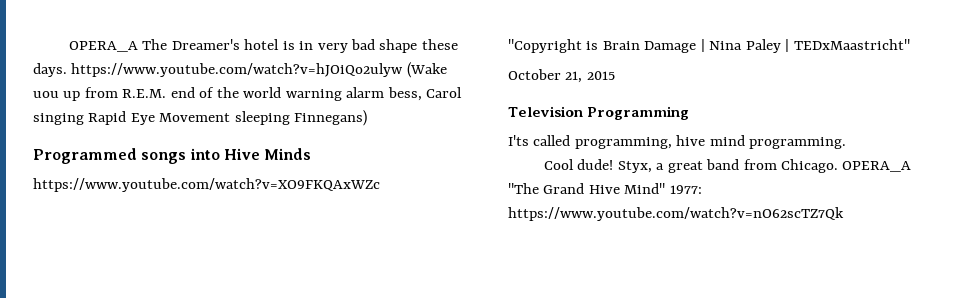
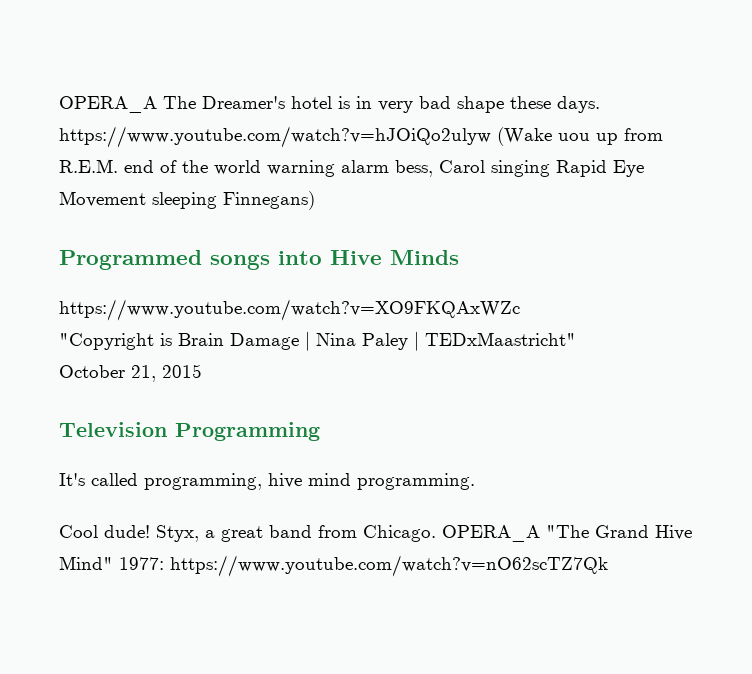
[508,135,529,146] I'ts -> [59,473,85,486] It's

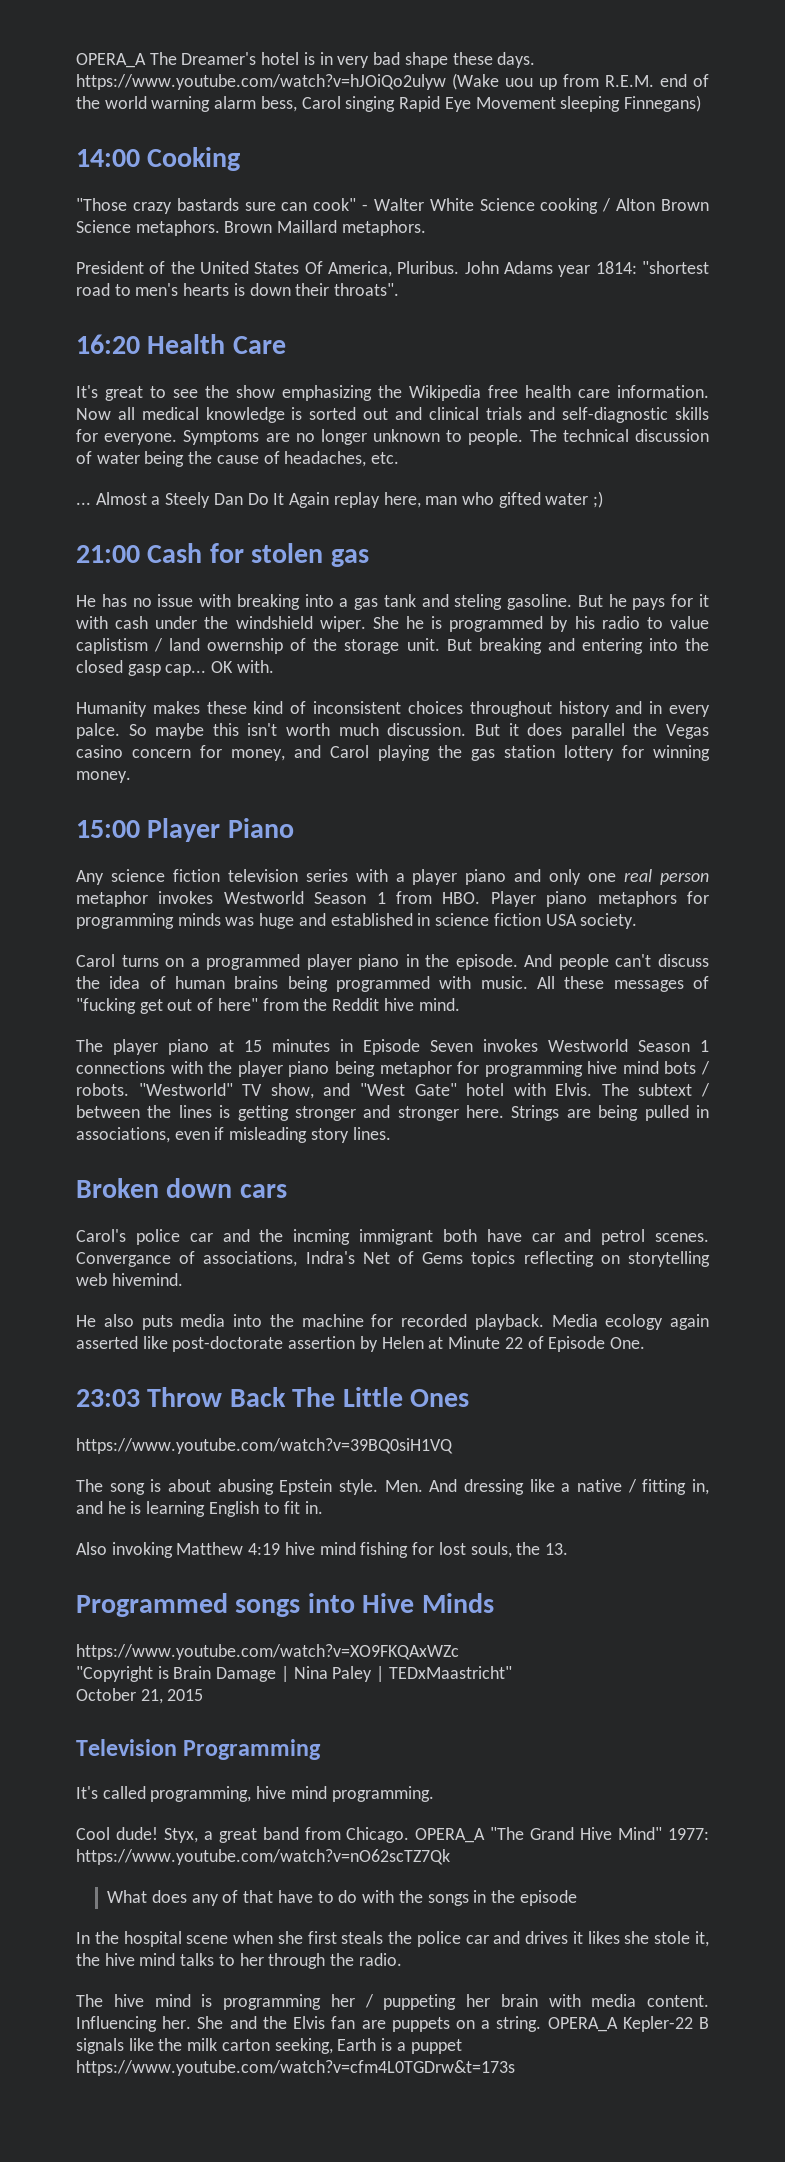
(315, 200) none -> [76,147,241,171] [76,198,709,214] [76,220,426,236] [76,261,709,277] [76,283,400,296] [76,334,286,354] [76,385,709,401] [76,407,709,423] [76,429,709,445] [76,451,400,467] [76,491,604,508] [76,543,369,567] [76,594,709,610] [76,616,709,632] [76,638,710,654] [76,660,274,676] [76,701,711,717] [76,723,710,739] [76,745,710,761] [76,771,131,783] [76,818,294,842] [76,869,709,885] [76,891,709,907] [76,913,638,929] [76,954,710,970] [76,976,709,992] [76,998,460,1014] [76,1039,709,1055] [76,1061,711,1077] [76,1083,711,1099] [76,1105,710,1121] [76,1127,391,1143] [76,1178,287,1198] [76,1229,709,1245] [76,1251,710,1267] [76,1273,183,1286] [76,1314,709,1330] [76,1336,645,1352] [76,1387,470,1407] [76,1438,453,1454] [76,1479,709,1495] [76,1501,324,1517] [76,1542,568,1558] // 14:00 Cooking // "Those crazy bastards sure can cook" - Walter White Science cooking / Alton Brown Science metaphors. Brown Maillard metaphors. // President of the United States Of America, Pluribus. John Adams year 1814: "shortest road to men's hearts is down their throats". // 16:20 Health Care // It's great to see the show emphasizing the Wikipedia free health care information. Now all medical knowledge is sorted out and clinical trials and self-diagnostic skills for everyone. Symptoms are no longer unknown to people. The technical discussion of water being the cause of headaches, etc. // ... Almost a Steely Dan Do It Again replay here, man who gifted water ;) // 21:00 Cash for stolen gas // He has no issue with breaking into a gas tank and steling gasoline. But he pays for it with cash under the windshield wiper. She he is programmed by his radio to value caplistism / land owernship of the storage unit. But breaking and entering into the closed gasp cap... OK with. // Humanity makes these kind of inconsistent choices throughout history and in every palce. So maybe this isn't worth much discussion. But it does parallel the Vegas casino concern for money, and Carol playing the gas station lottery for winning money. // 15:00 Player Piano // Any science fiction television series with a player piano and only one real person metaphor invokes Westworld Season 1 from HBO. Player piano metaphors for programming minds was huge and established in science fiction USA society. // Carol turns on a programmed player piano in the episode. And people can't discuss the idea of human brains being programmed with music. All these messages of "fucking get out of here" from the Reddit hive mind. // The player piano at 15 minutes in Episode Seven invokes Westworld Season 1 connections with the player piano being metaphor for programming hive mind bots / robots. "Westworld" TV show, and "West Gate" hotel with Elvis. The subtext / between the lines is getting stronger and stronger here. Strings are being pulled in associations, even if misleading story lines. // Broken down cars // Carol's police car and the incming immigrant both have car and petrol scenes. Convergance of associations, Indra's Net of Gems topics reflecting on storytelling web hivemind. // He also puts media into the machine for recorded playback. Media ecology again asserted like post-doctorate assertion by Helen at Minute 22 of Episode One. // 23:03 Throw Back The Little Ones // https://www.youtube.com/watch?v=39BQ0siH1VQ // The song is about abusing Epstein style. Men. And dressing like a native / fitting in, and he is learning English to fit in. // Also invoking Matthew 4:19 hive mind fishing for lost souls, the 13.
(608, 566) none -> [107,1890,577,1906] [76,1931,709,1947] [76,1953,402,1969] [76,1994,709,2010] [76,2016,709,2032] [76,2038,462,2054] [76,2060,515,2076] // What does any of that have to do with the songs in the episode // In the hospital scene when she first steals the police car and drives it likes she stole it, the hive mind talks to her through the radio. // The hive mind is programming her / puppeting her brain with media content. Influencing her. She and the Elvis fan are puppets on a string. OPERA_A Kepler-22 B signals like the milk carton seeking, Earth is a puppet https://www.youtube.com/watch?v=cfm4L0TGDrw&t=173s

